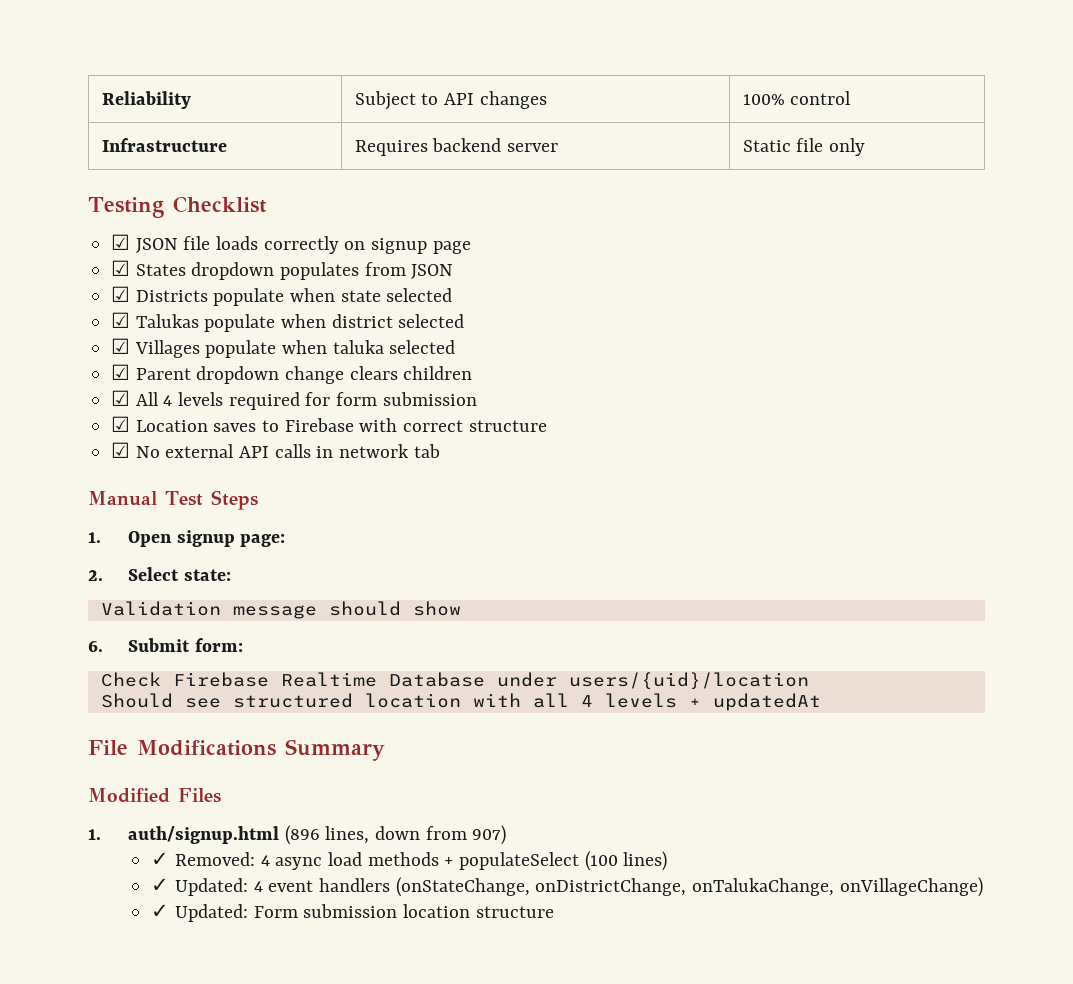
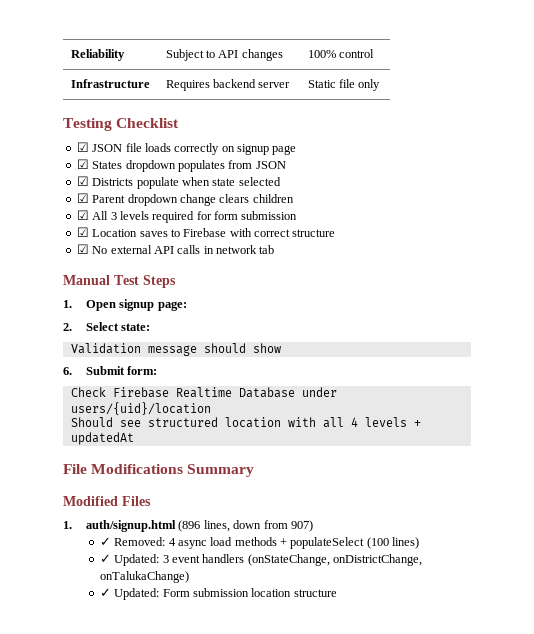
[111,312,465,332] [111,338,456,358] // ☑ Talukas populate when district selected // ☑ Villages populate when taluka selected -> (281, 181) none
[163,395,173,406] 4 -> [110,212,117,220] 3
[253,881,263,892] 4 -> [162,555,169,563] 3
[691,877,983,897] onTalukaChange, onVillageChange) -> [99,571,189,583] onTalukaChange)

